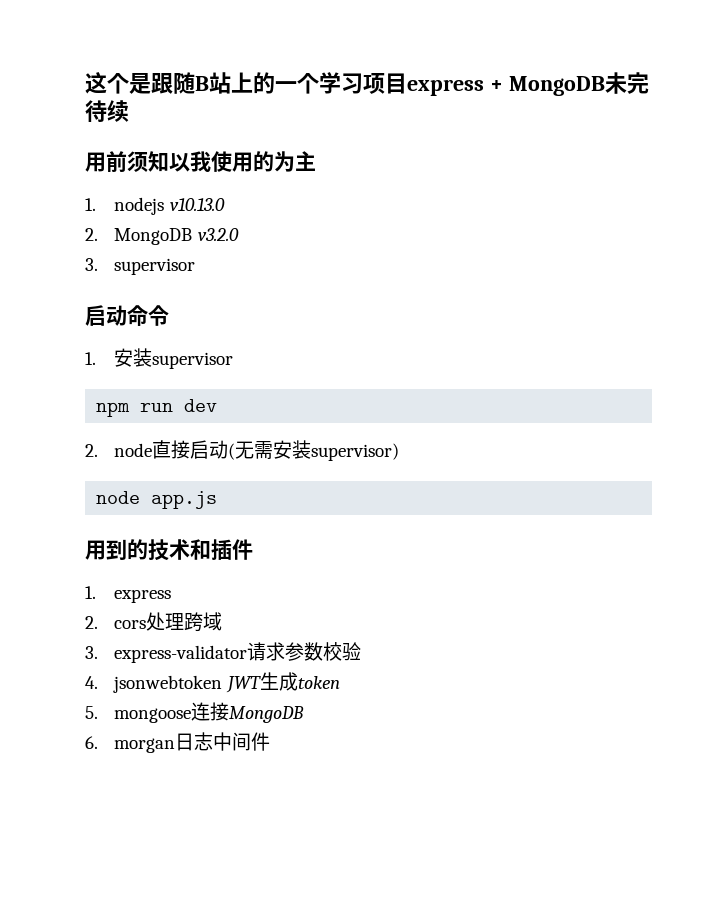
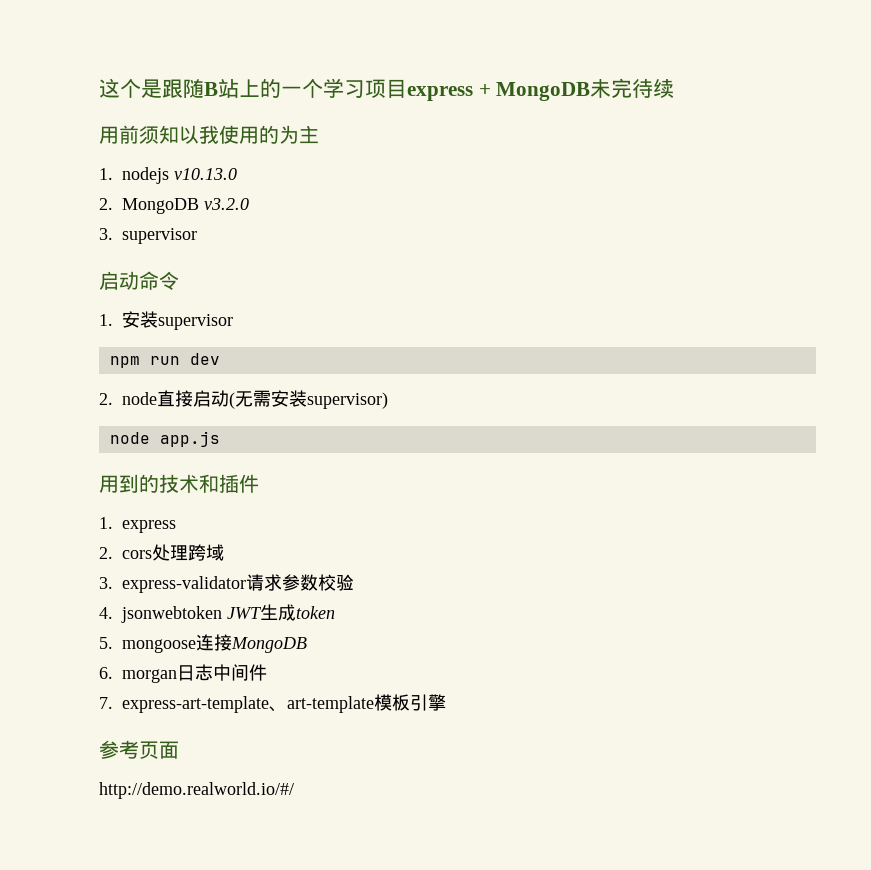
(271, 741) none -> [99,694,446,713] [99,740,179,759] [99,782,294,799] // 7. express-art-template、art-template模板引擎 // 参考页面 // http://demo.realworld.io/#/

